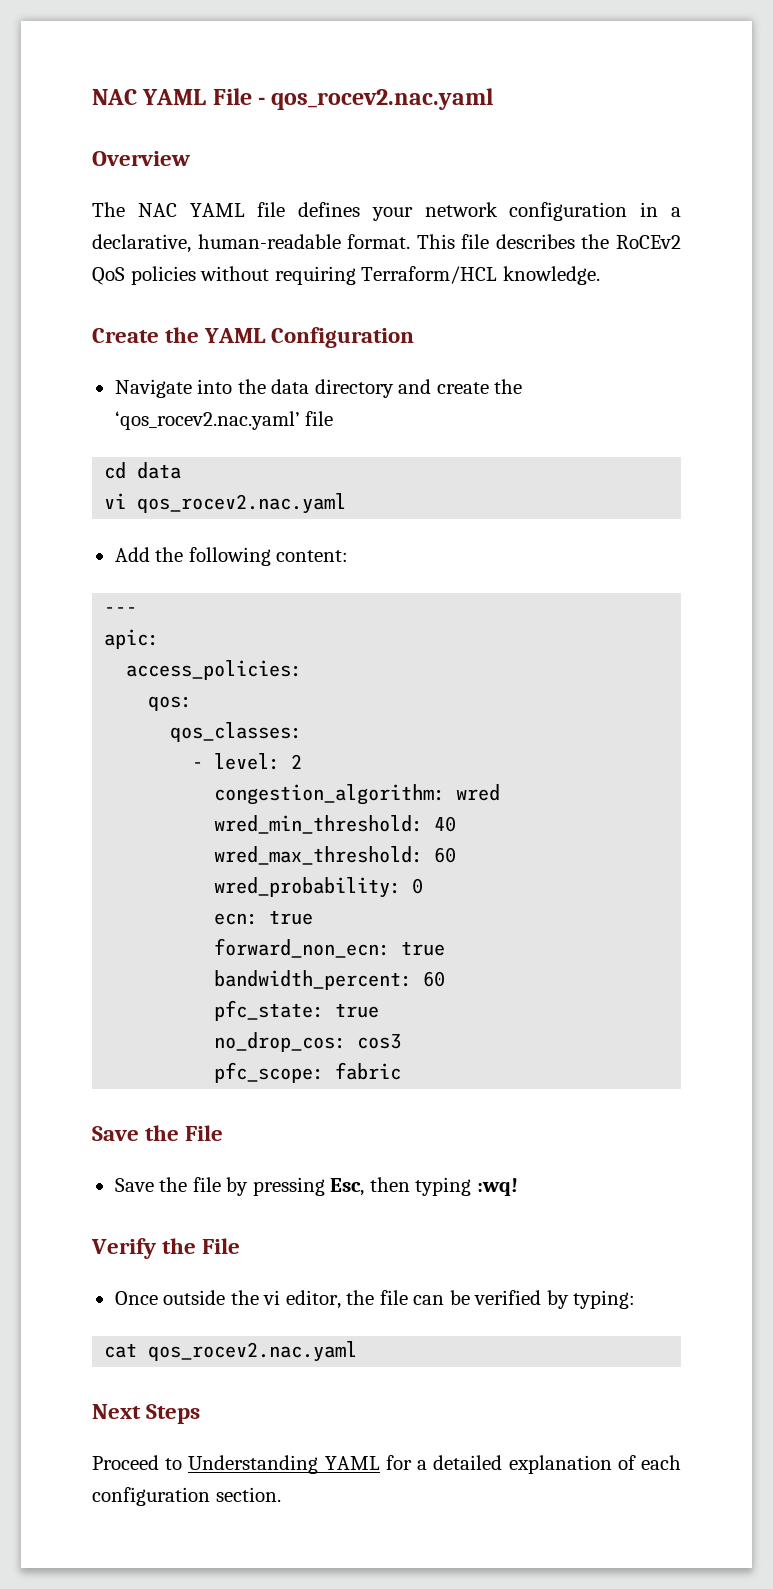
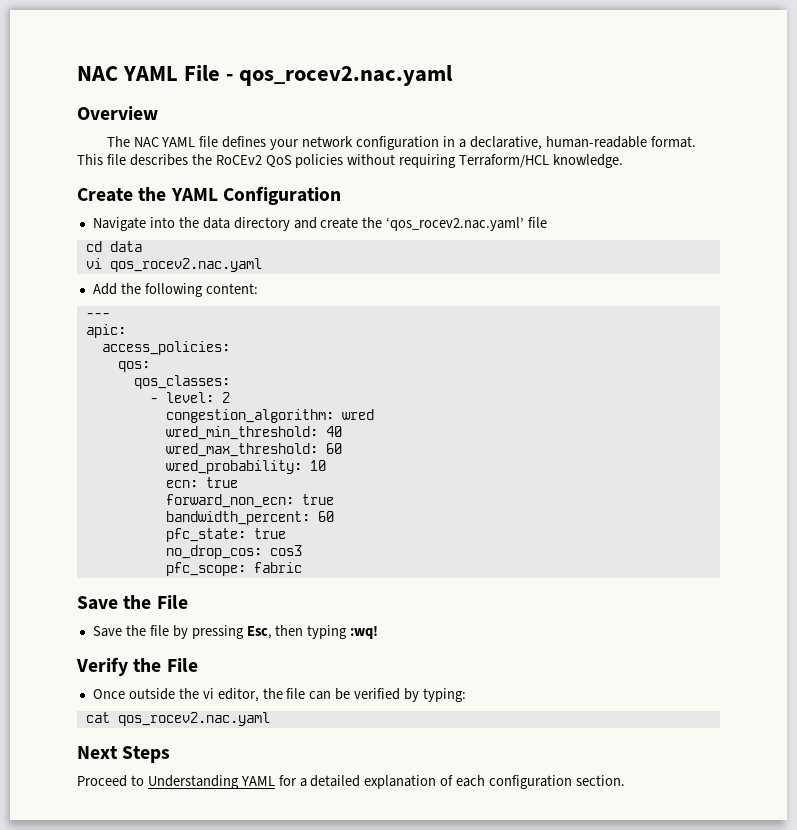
[412,878,424,894] 0 -> [309,460,326,471] 10

